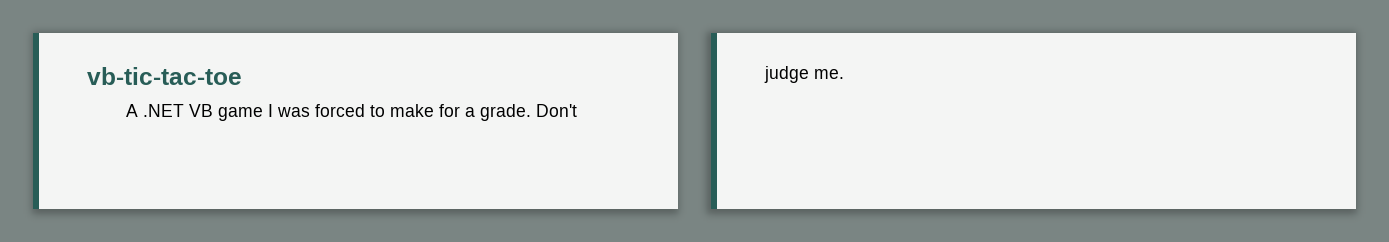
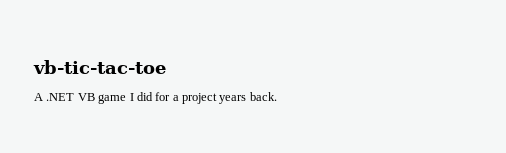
[277,104,578,121] [764,66,844,83] was forced to make for a grade. Don't judge me. -> [136,92,277,104] did for a project years back.

